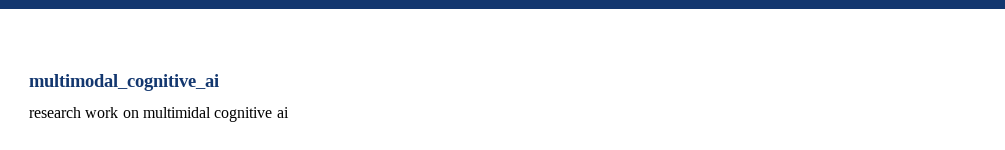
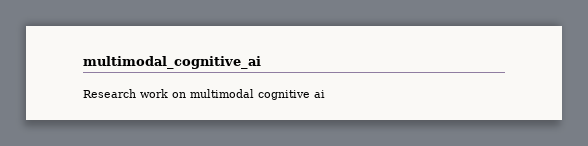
[29,107,81,118] research -> [83,89,136,98] Research
[142,107,211,118] multimidal -> [190,89,254,98] multimodal

